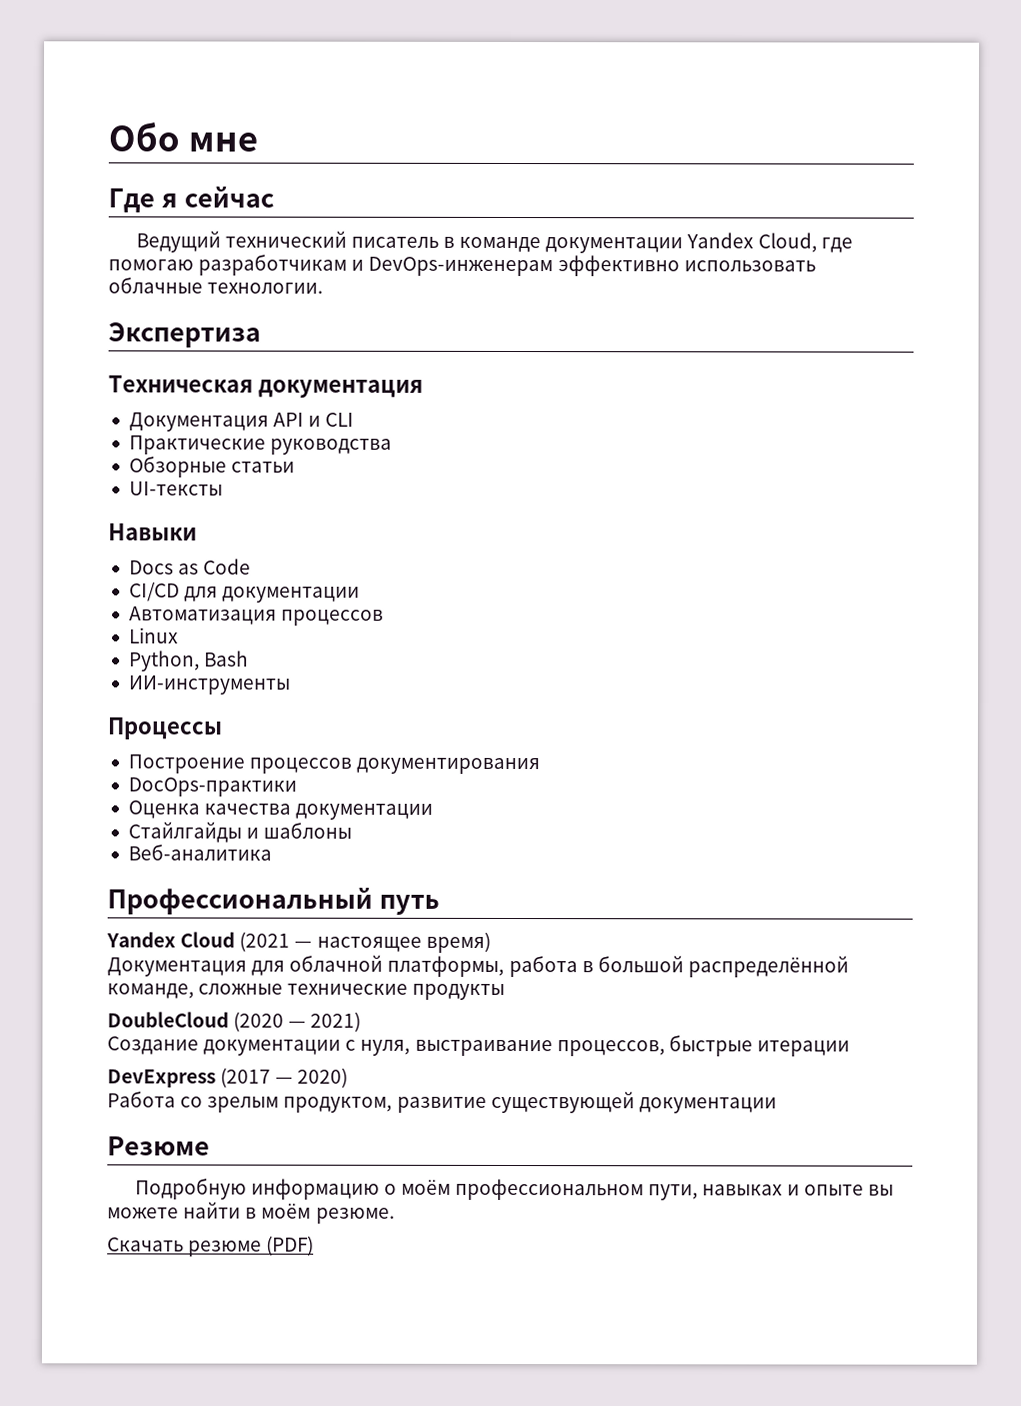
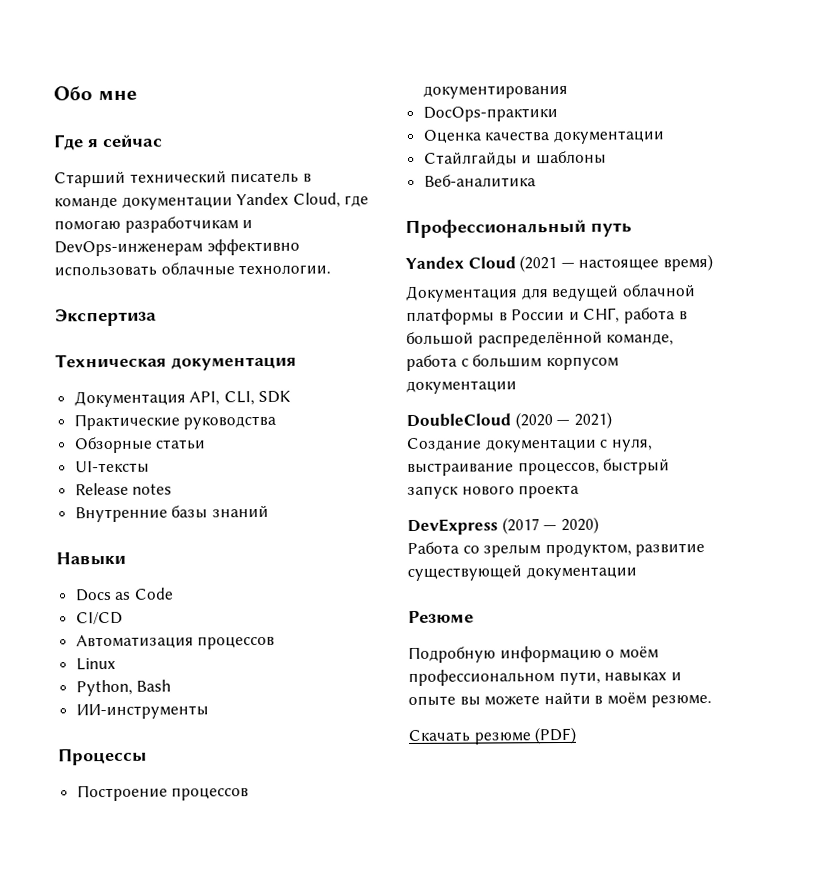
[135,230,221,253] Ведущий -> [54,170,126,188] Старший
[273,412,355,427] API и CLI -> [189,390,292,406] API, CLI, SDK
(223, 488) none -> [74,482,173,496] [74,504,269,523] // Release notes // Внутренние базы знаний
[184,586,361,603] для документации -> (123, 618) none
[289,954,505,977] облачной платформы, -> [551,284,696,302] [406,307,621,326] ведущей облачной платформы в России и СНГ,
[198,983,506,1000] сложные технические продукты -> [406,354,619,372] [406,380,517,395] работа с большим корпусом документации
[668,1035,850,1057] быстрые итерации -> [603,458,671,475] [407,484,580,500] быстрый запуск нового проекта

